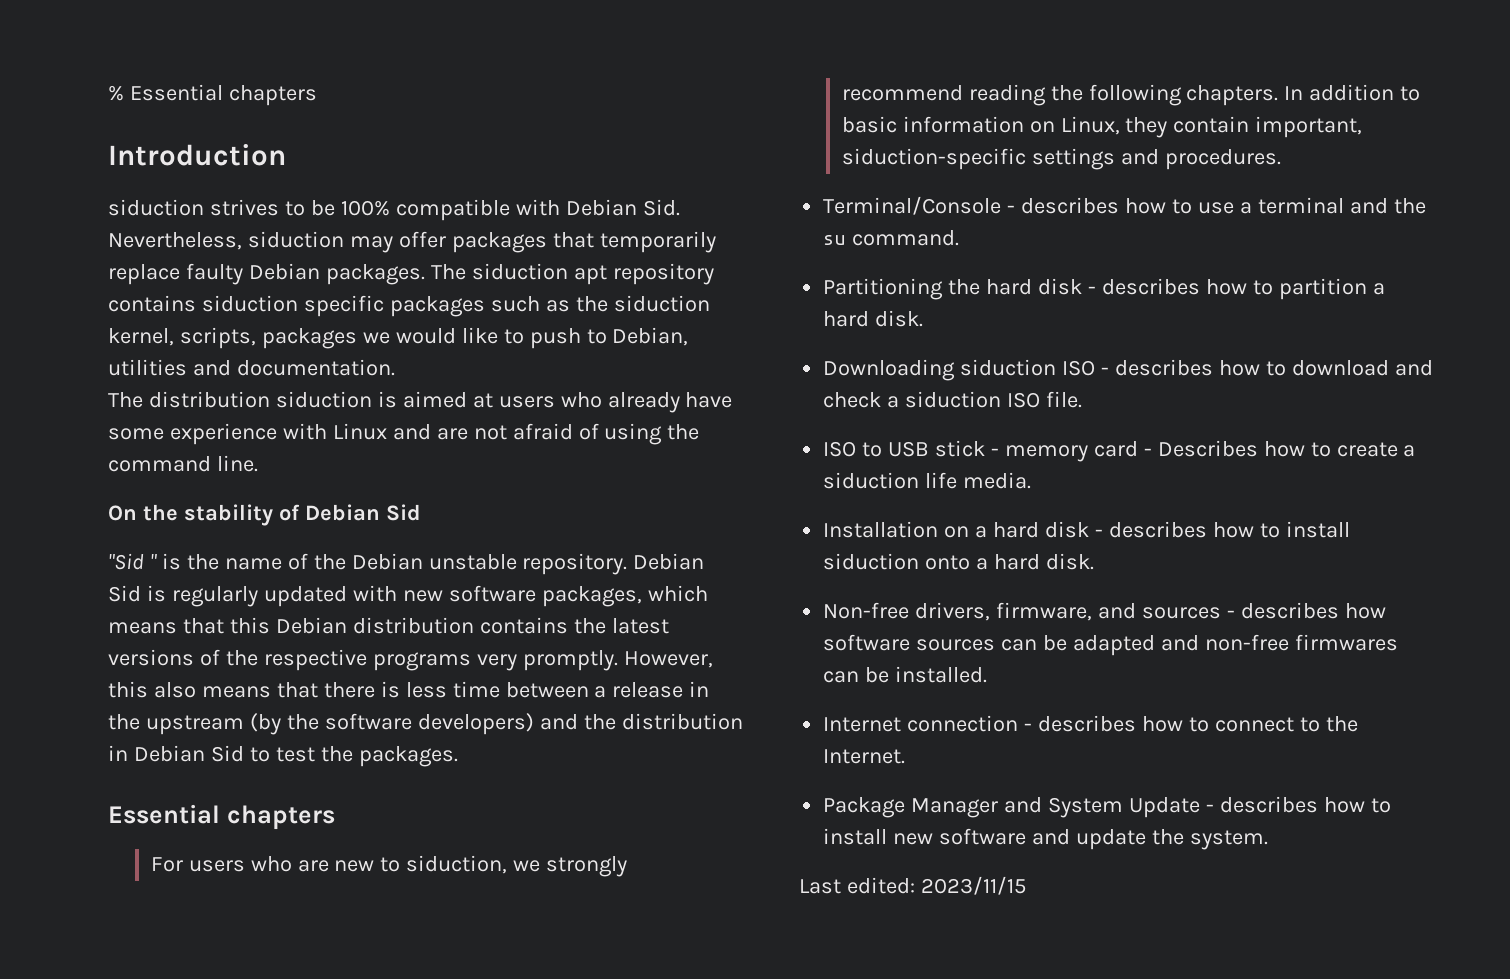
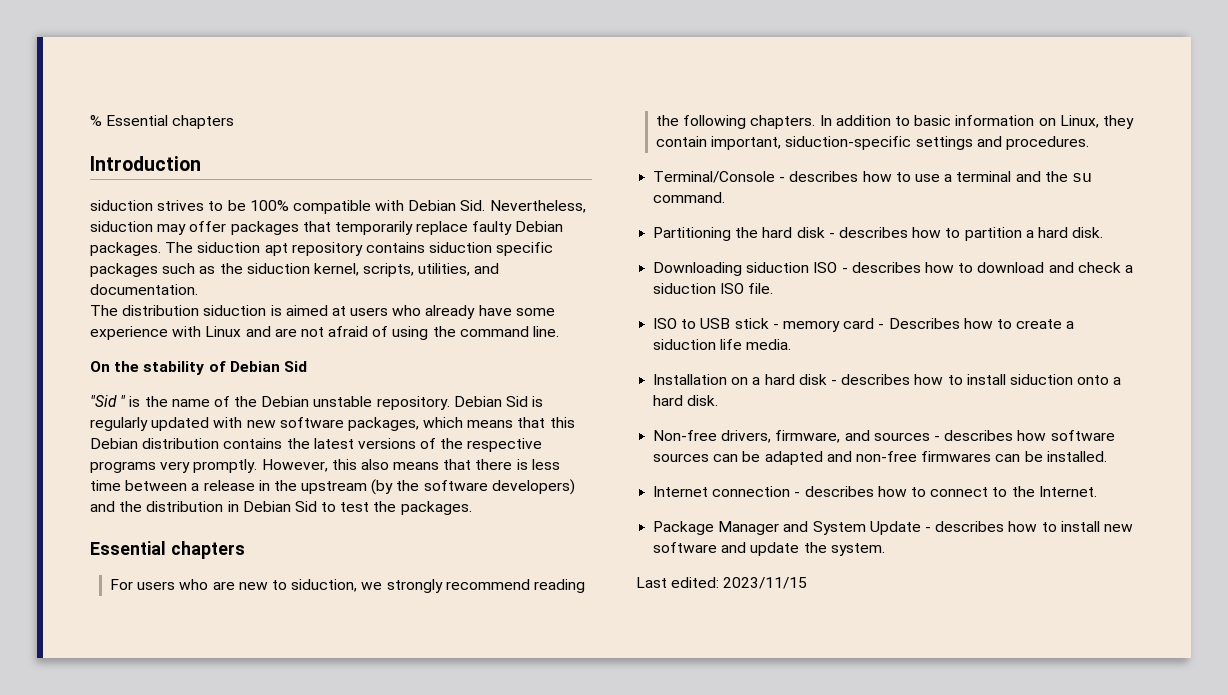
[261,327,689,349] [108,359,187,376] packages we would like to push to Debian, utilities -> [418,263,471,276] utilities,

